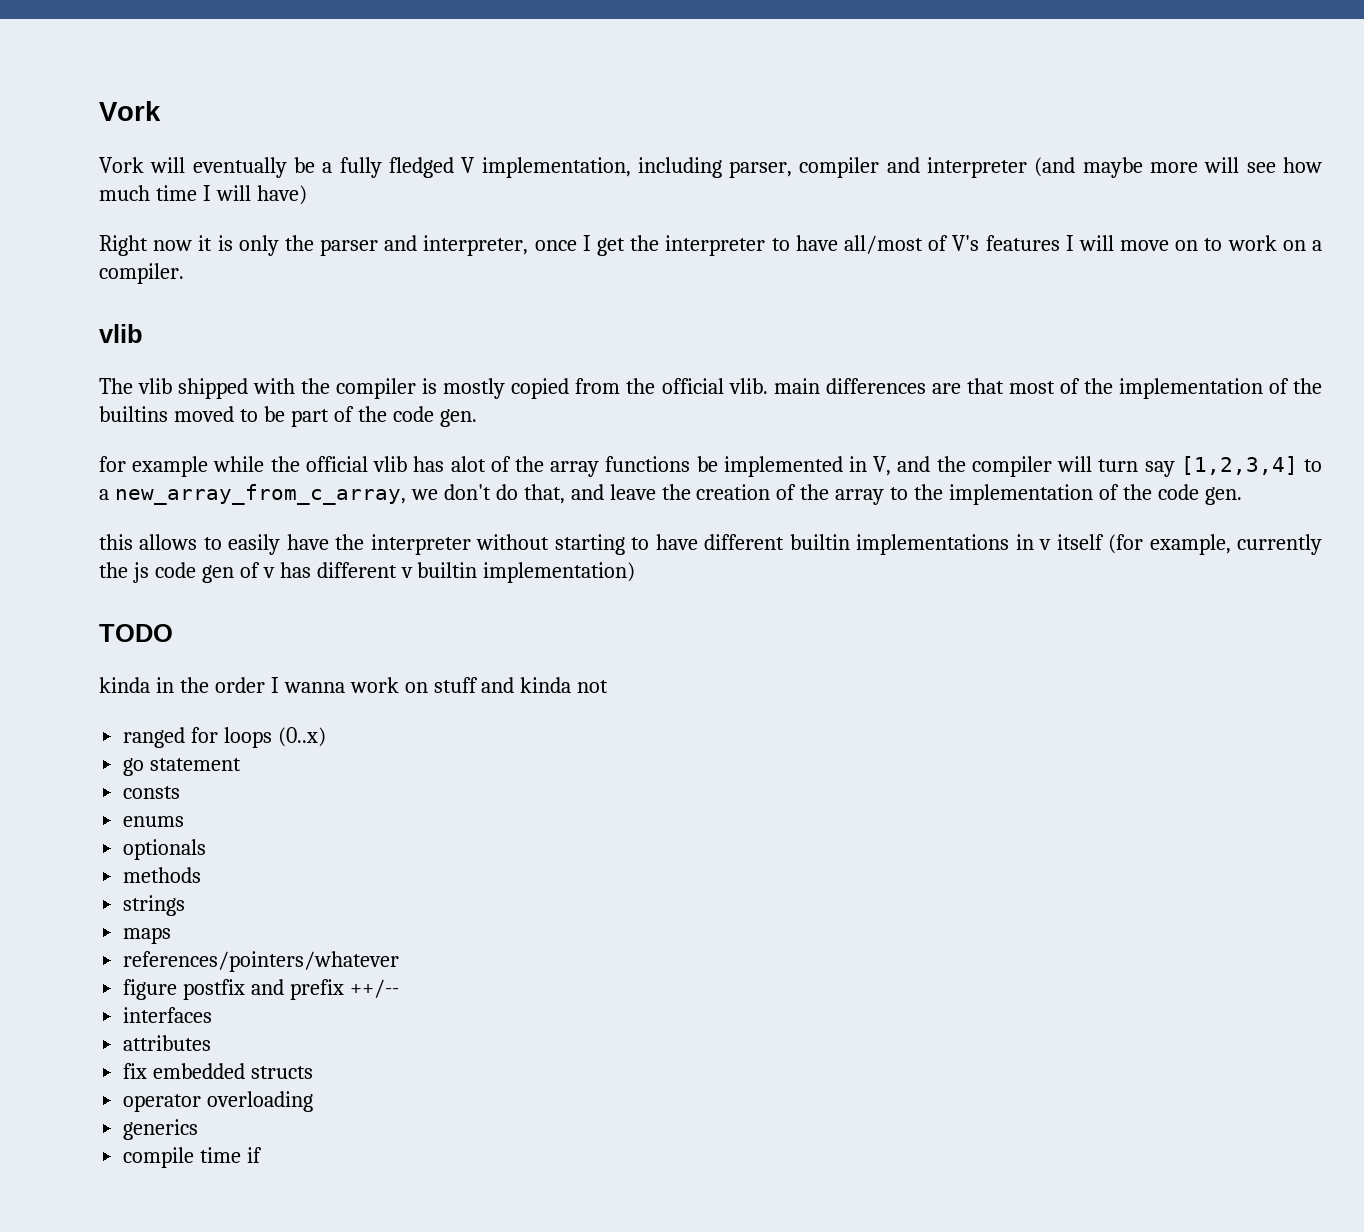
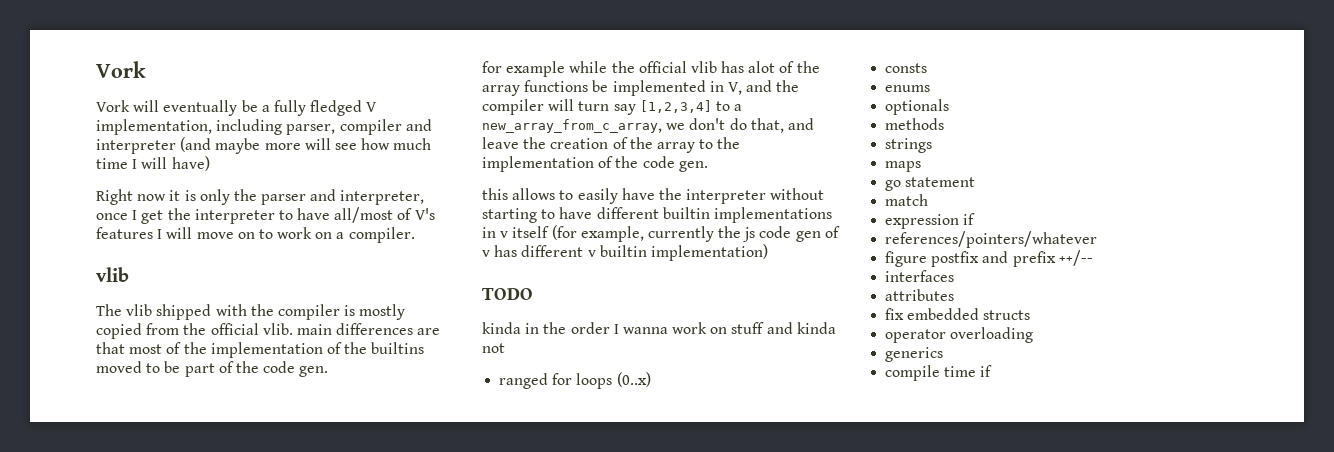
[123,758,242,776] // go statement -> (651, 379) none
(172, 935) none -> [885,177,976,191] [885,194,929,206] [885,213,976,229] // go statement // match // expression if

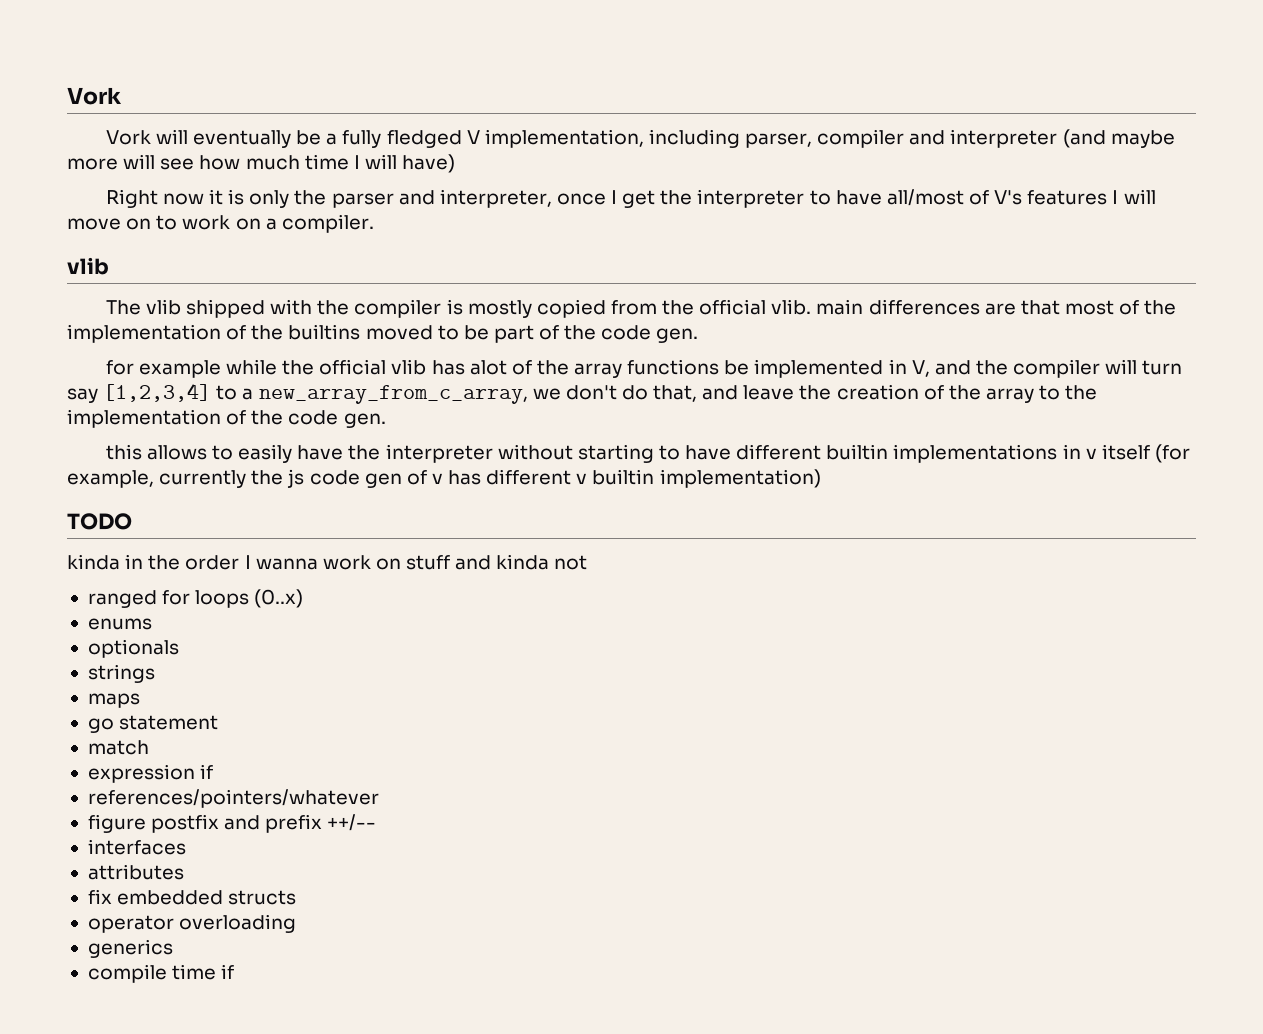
[885,63,928,73] // consts -> (304, 598) none
[885,118,945,130] // methods -> (179, 648) none

